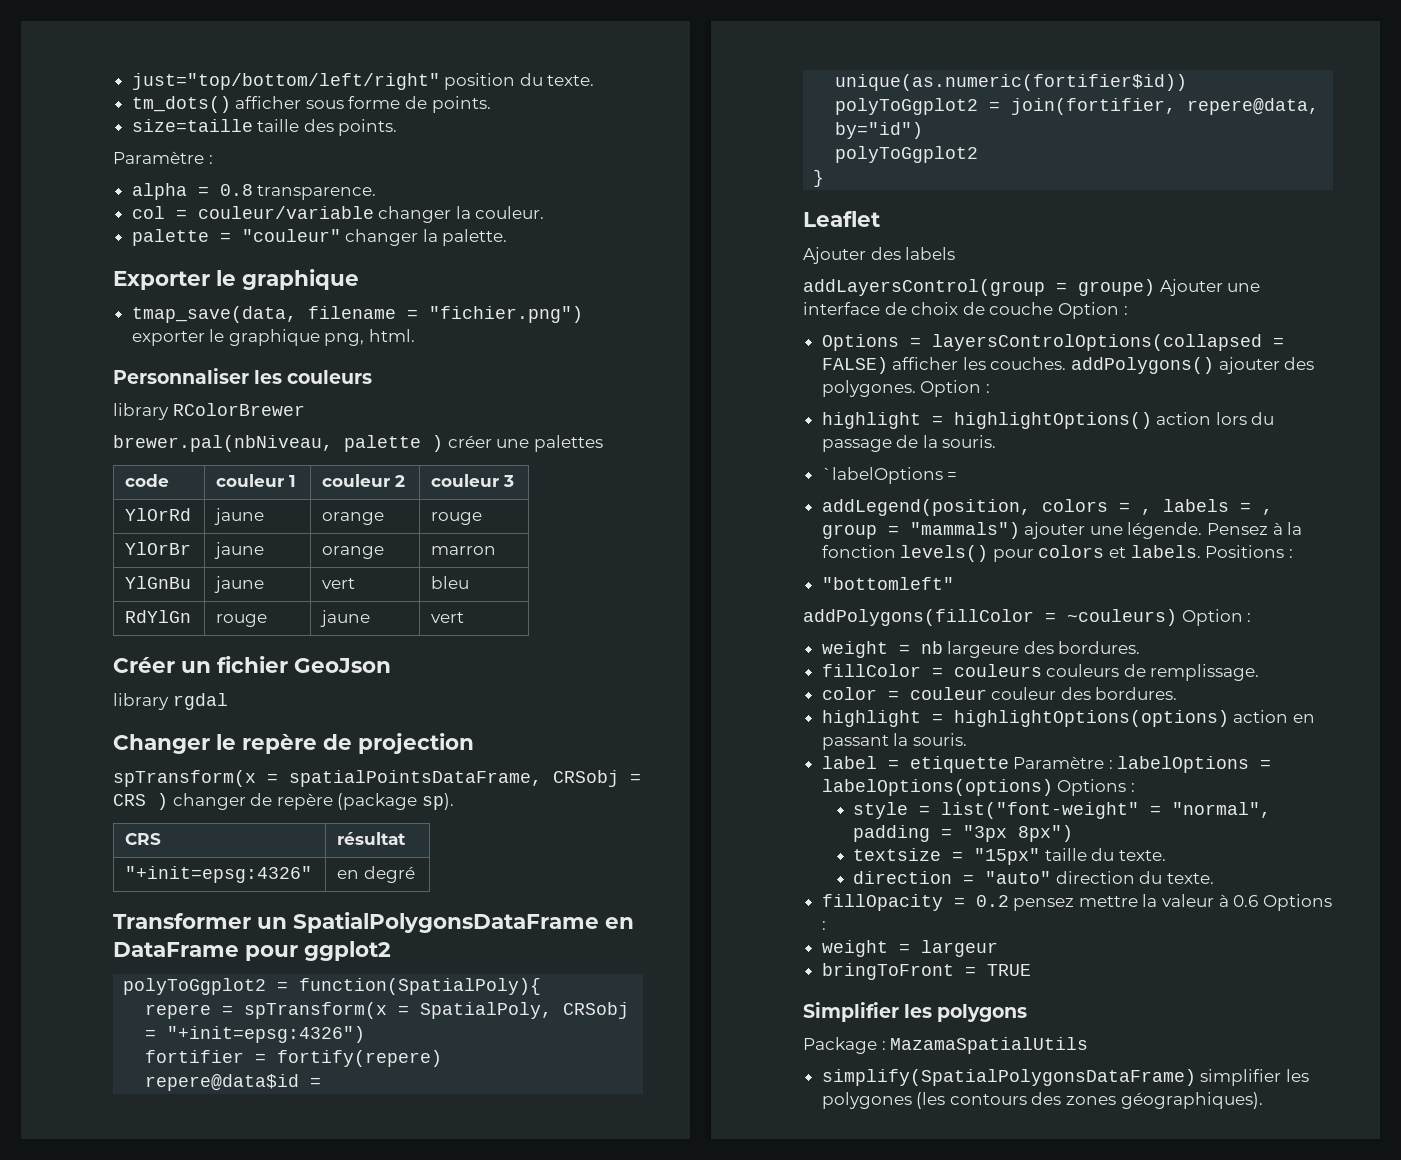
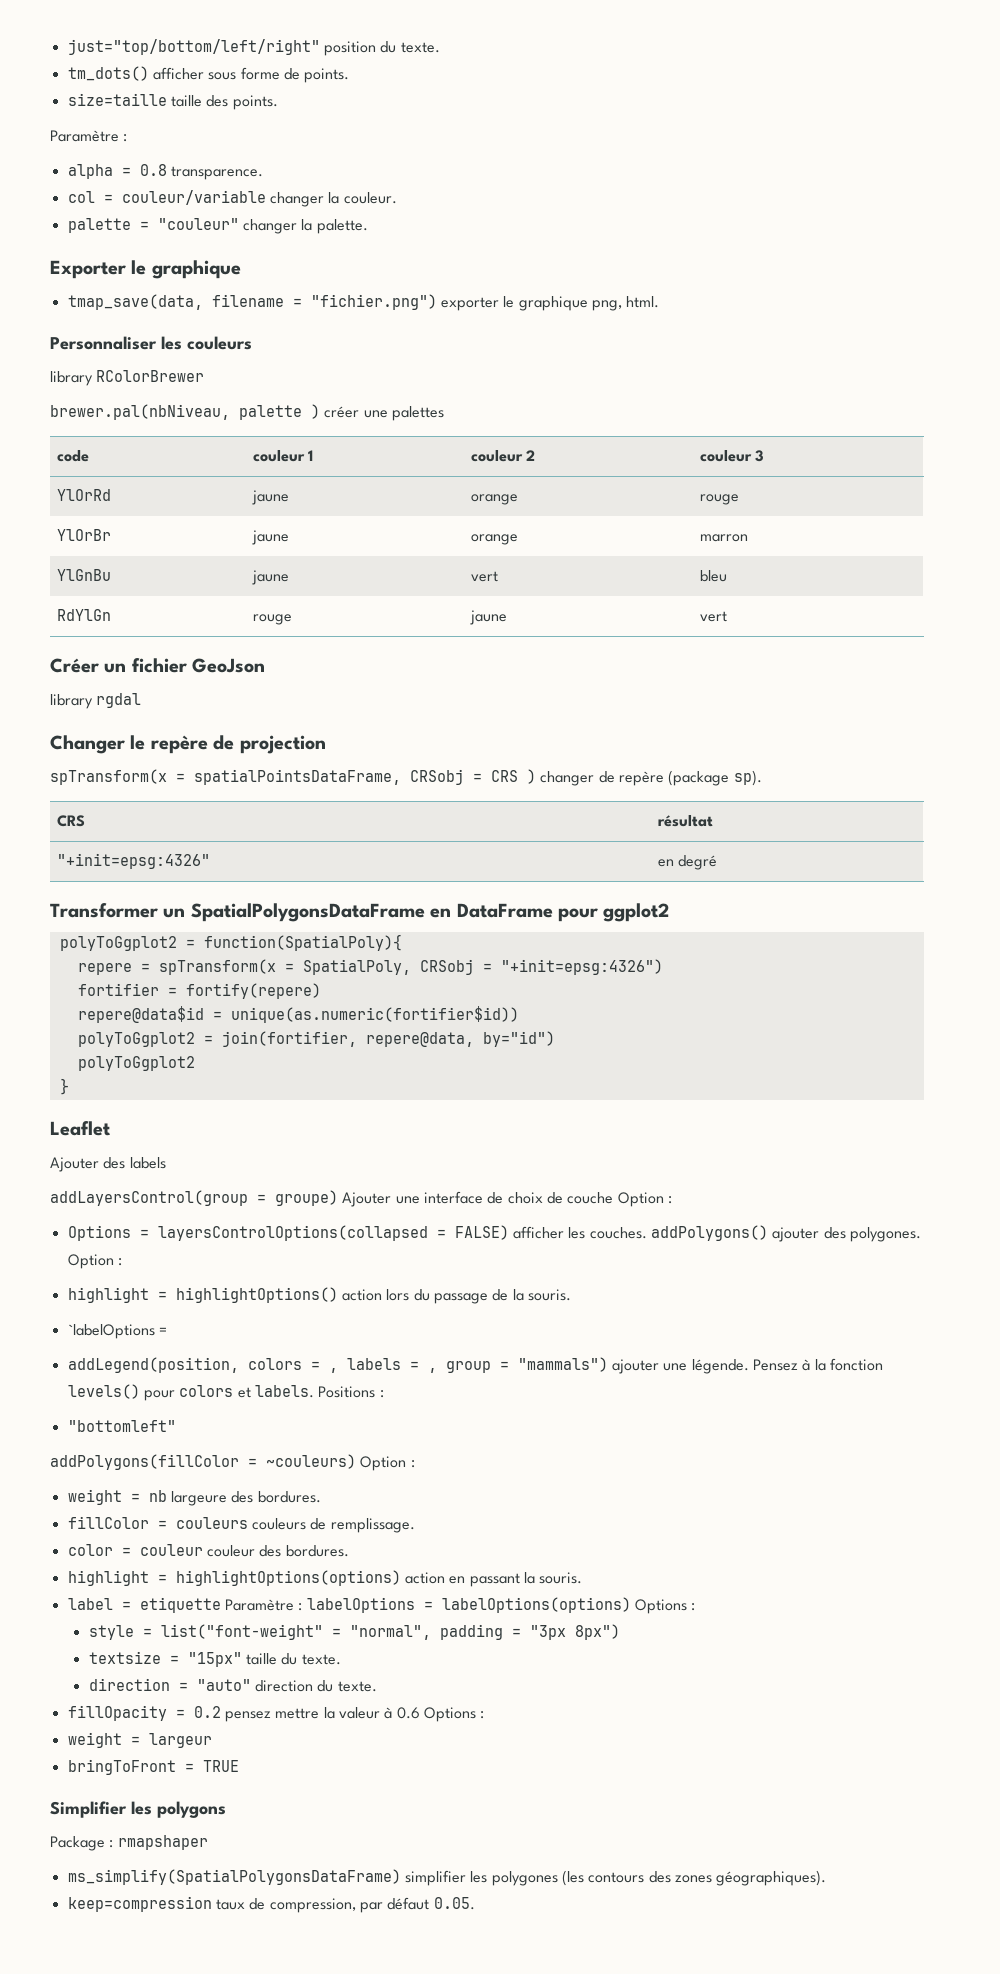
[890,1037,1089,1054] [821,1069,1196,1086] MazamaSpatialUtils // simplify(SpatialPolygonsDataFrame) -> [117,1835,208,1850] [67,1869,401,1885] rmapshaper // ms_simplify(SpatialPolygonsDataFrame)
(1263, 1100) none -> [67,1896,475,1913] // keep=compression taux de compression, par défaut 0.05.

